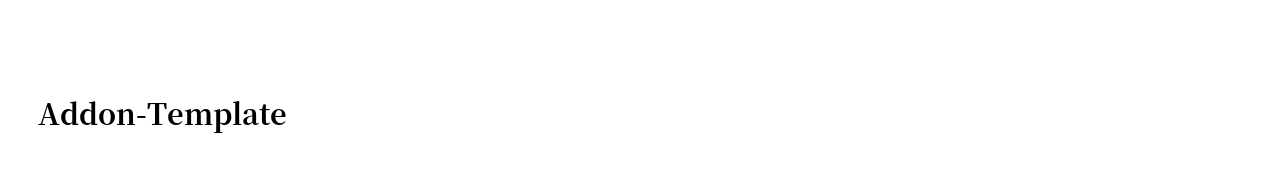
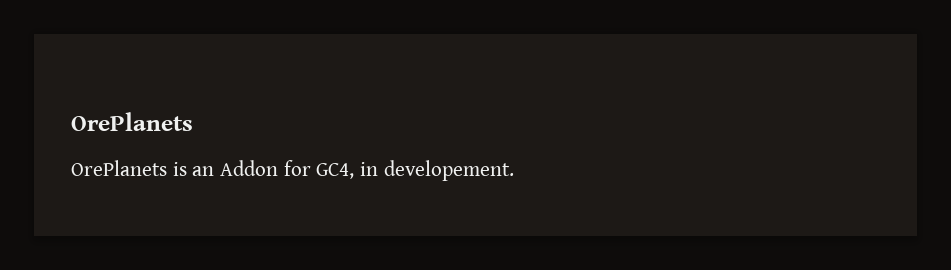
[38,101,287,133] Addon-Template -> [71,112,193,131] [71,160,514,181] OrePlanets // OrePlanets is an Addon for GC4, in developement.

